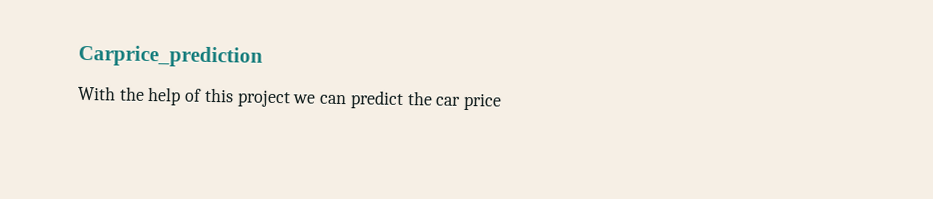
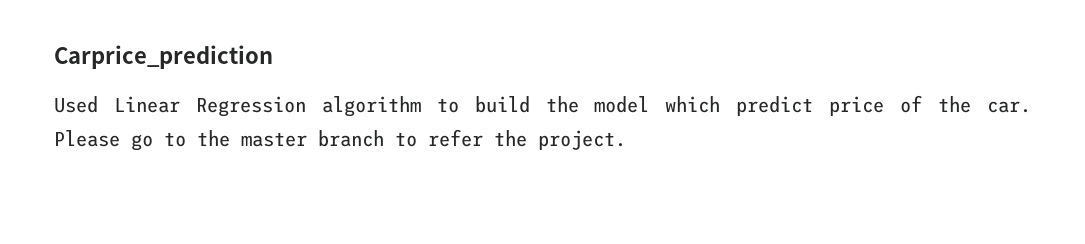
[77,85,502,111] With the help of this project we can predict the car price -> [54,95,1031,117] [54,129,626,151] Used Linear Regression algorithm to build the model which predict price of the car. Please go to the master branch to refer the project.

